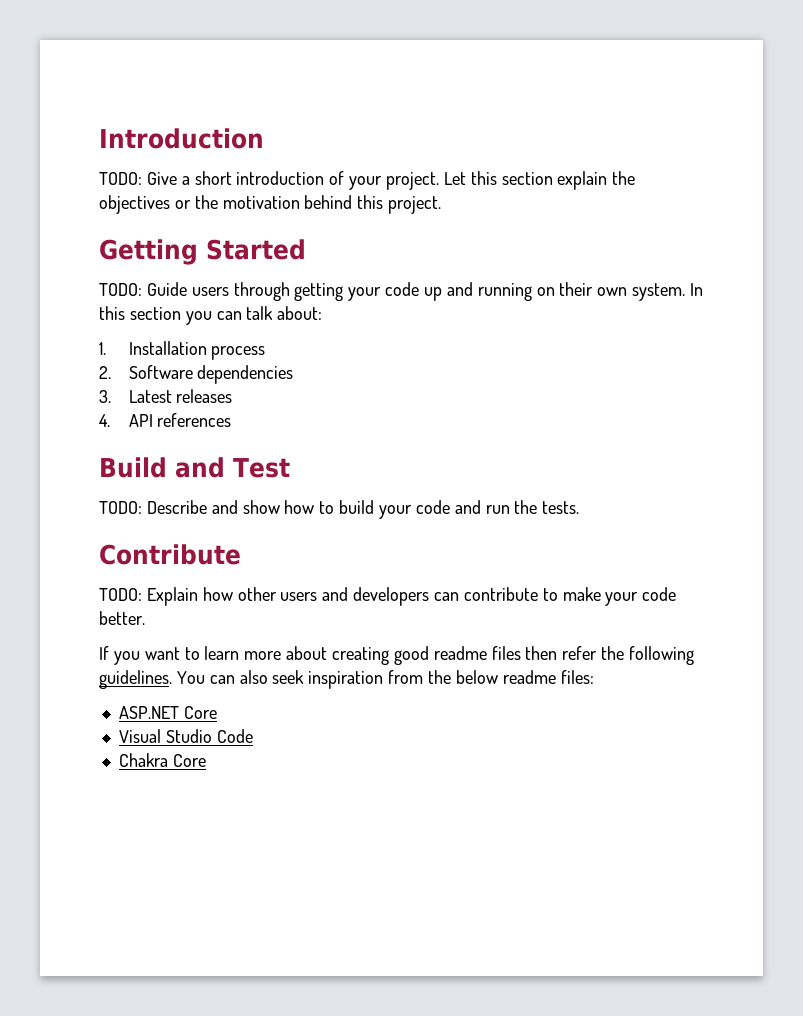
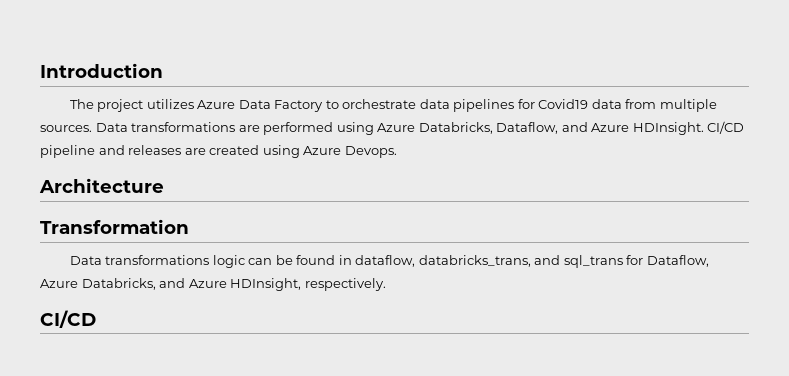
[99,171,636,190] [99,195,442,214] [99,239,306,265] [99,282,704,301] [99,306,323,325] [99,341,266,360] [99,365,294,384] [99,389,233,403] [99,413,232,427] [99,457,290,478] [99,500,580,519] [99,544,241,565] [99,587,677,606] [99,611,145,625] [99,646,695,665] [99,670,594,689] [118,706,217,719] [118,729,253,743] [118,753,206,767] TODO: Give a short introduction of your project. Let this section explain the objectives or the motivation behind this project. // Getting Started // TODO: Guide users through getting your code up and running on their own system. In this section you can talk about: // 1. Installation process // 2. Software dependencies // 3. Latest releases // 4. API references // Build and Test // TODO: Describe and show how to build your code and run the tests. // Contribute // TODO: Explain how other users and developers can contribute to make your code better. // If you want to learn more about creating good readme files then refer the following guidelines. You can also seek inspiration from the below readme files: // ASP.NET Core // Visual Studio Code // Chakra Core -> [69,99,717,112] [40,121,745,135] [40,145,397,158] [39,178,164,193] [40,219,189,234] [69,255,709,268] [40,278,386,291] [40,310,96,328] The project utilizes Azure Data Factory to orchestrate data pipelines for Covid19 data from multiple sources. Data transformations are performed using Azure Databricks, Dataflow, and Azure HDInsight. CI/CD pipeline and releases are created using Azure Devops. // Architecture // Transformation // Data transformations logic can be found in dataflow, databricks_trans, and sql_trans for Dataflow, Azure Databricks, and Azure HDInsight, respectively. // CI/CD

